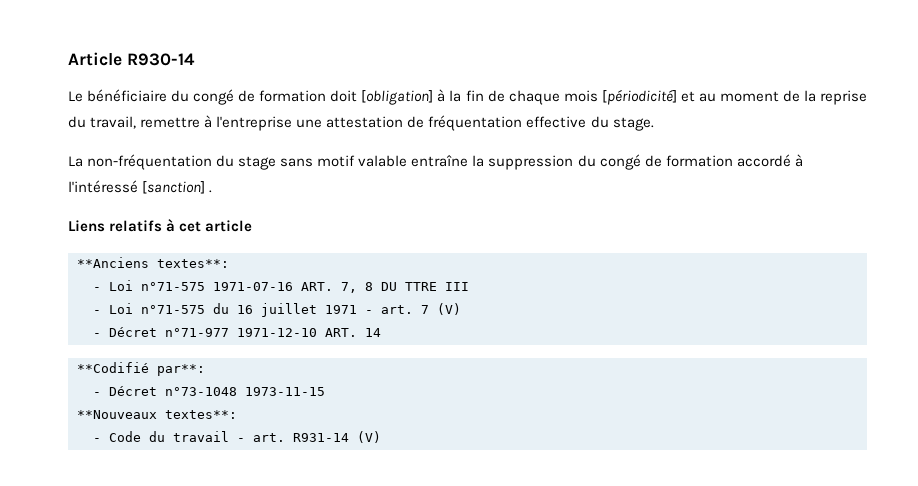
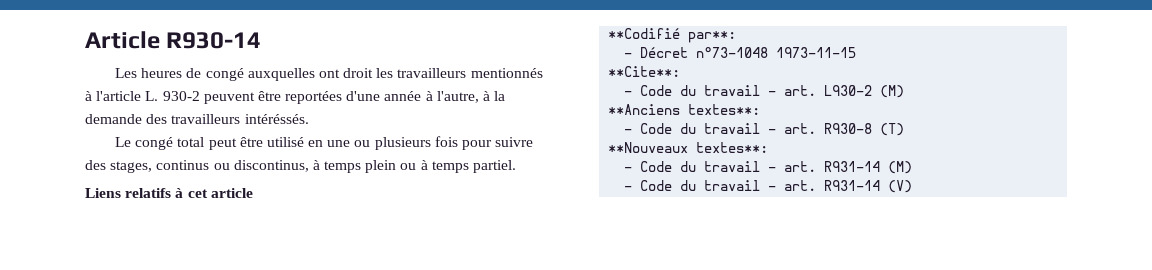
[68,89,867,105] [68,115,654,131] [68,154,803,170] [68,180,213,194] Le bénéficiaire du congé de formation doit [obligation] à la fin de chaque mois [périodicité] et au moment de la reprise du travail, remettre à l'entreprise une attestation de fréquentation effective du stage. // La non-fréquentation du stage sans motif valable entraîne la suppression du congé de formation accordé à l'intéressé [sanction] . -> [114,68,543,81] [85,91,506,104] [85,114,309,124] [114,136,534,150] [85,160,517,173] Les heures de congé auxquelles ont droit les travailleurs mentionnés à l'article L. 930-2 peuvent être reportées d'une année à l'autre, à la demande des travailleurs intéréssés. // Le congé total peut être utilisé en une ou plusieurs fois pour suivre des stages, continus ou discontinus, à temps plein ou à temps partiel.
[77,257,229,268] [93,280,469,293] [93,303,461,317] [93,327,381,337] // **Anciens textes**: // - Loi n°71-575 1971-07-16 ART. 7, 8 DU TTRE III // - Loi n°71-575 du 16 juillet 1971 - art. 7 (V) // - Décret n°71-977 1971-12-10 ART. 14 -> (253, 193) none
[77,410,237,419] **Nouveaux textes**: -> [608,66,681,77] [624,85,905,98] [608,104,761,115] [624,123,905,136] [608,142,769,153] [624,161,913,174] **Cite**: // - Code du travail - art. L930-2 (M) // **Anciens textes**: // - Code du travail - art. R930-8 (T) // **Nouveaux textes**: // - Code du travail - art. R931-14 (M)

